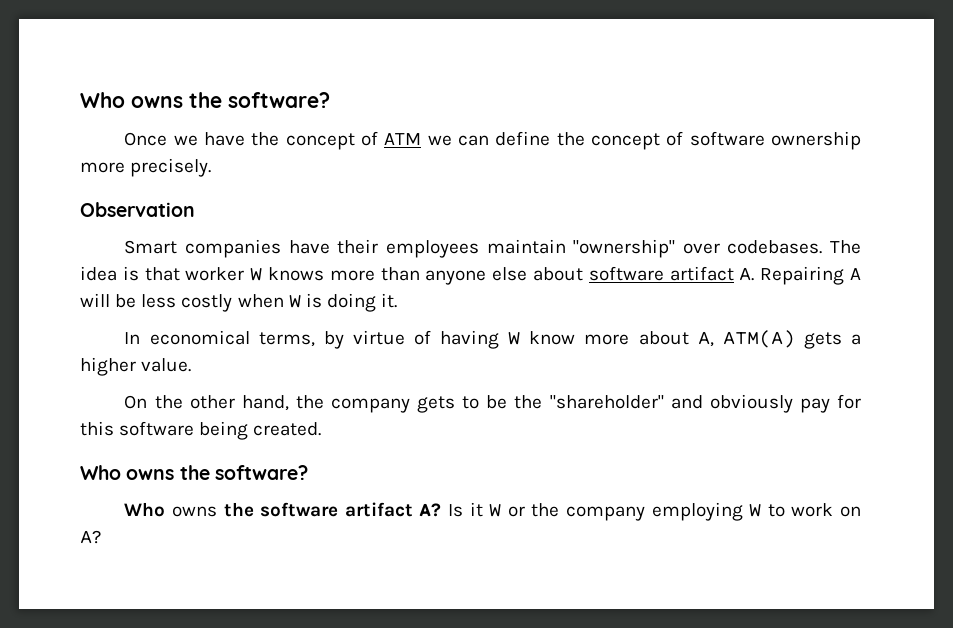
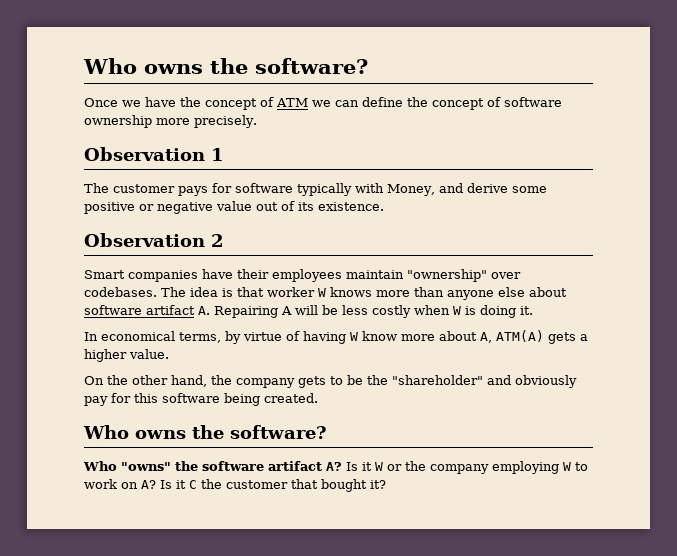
(195, 209) none -> [211,148,224,161] [84,183,547,196] [84,201,384,214] [84,233,224,247] 1 // The customer pays for software typically with Money, and derive some positive or negative value out of its existence. // Observation 2
[171,506,217,517] owns -> [121,462,171,471] "owns"
(101, 537) none -> [160,479,386,492] Is it C the customer that bought it?

